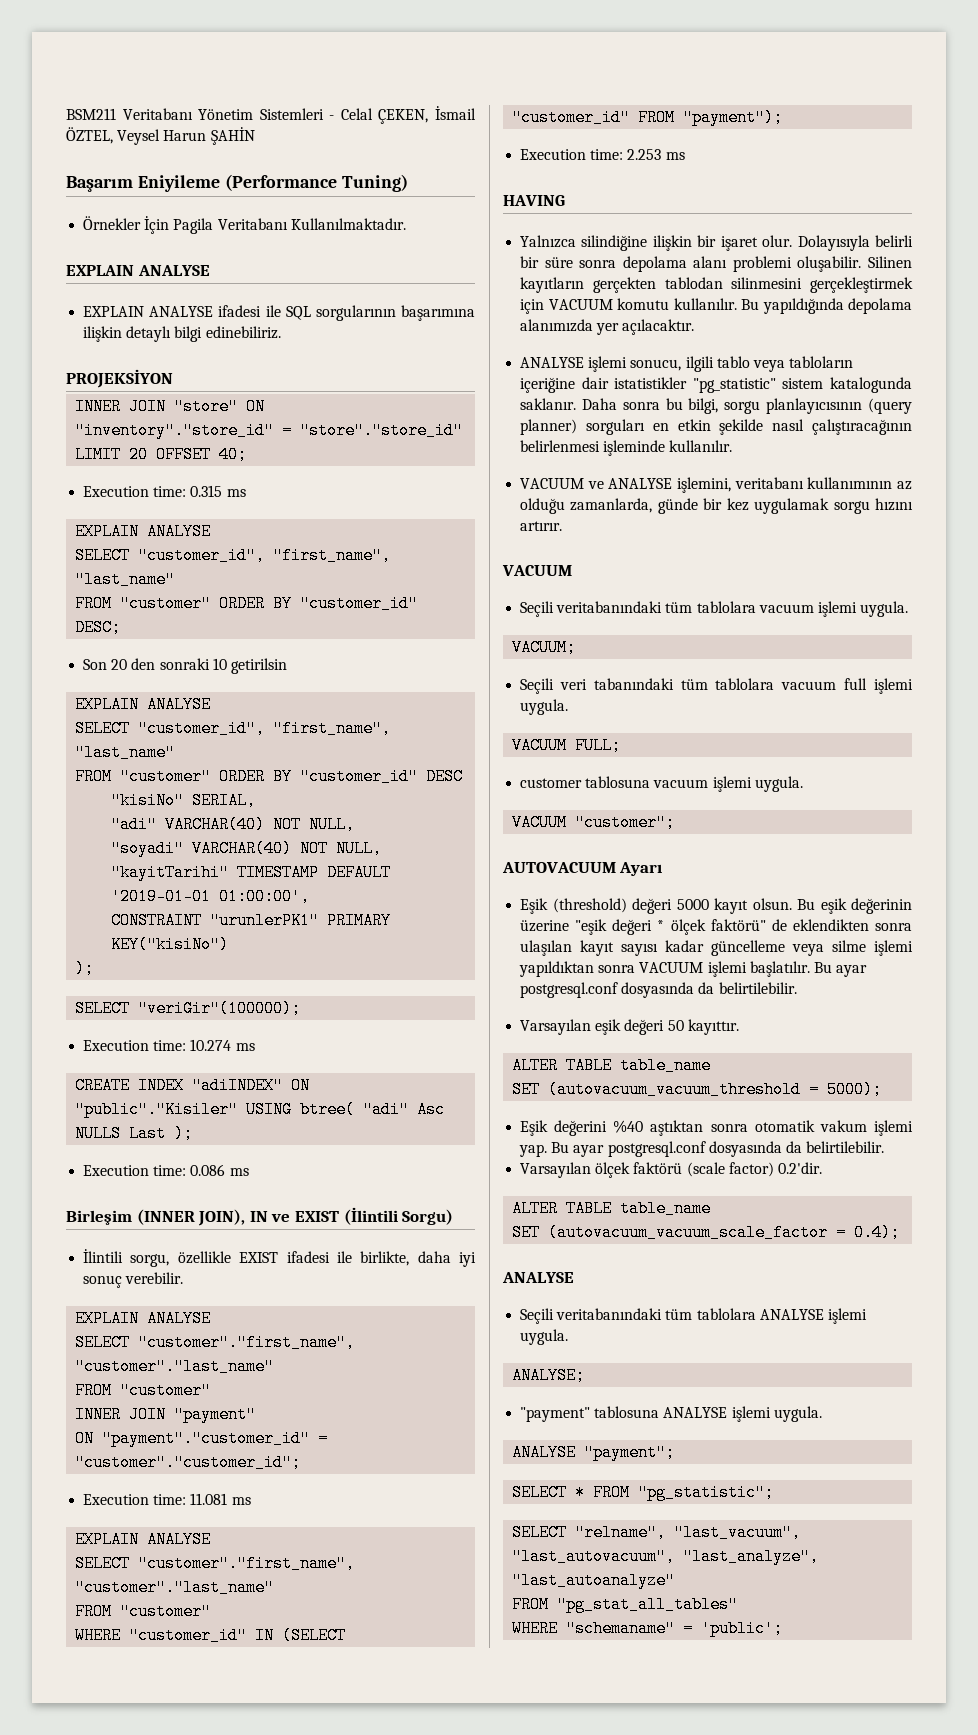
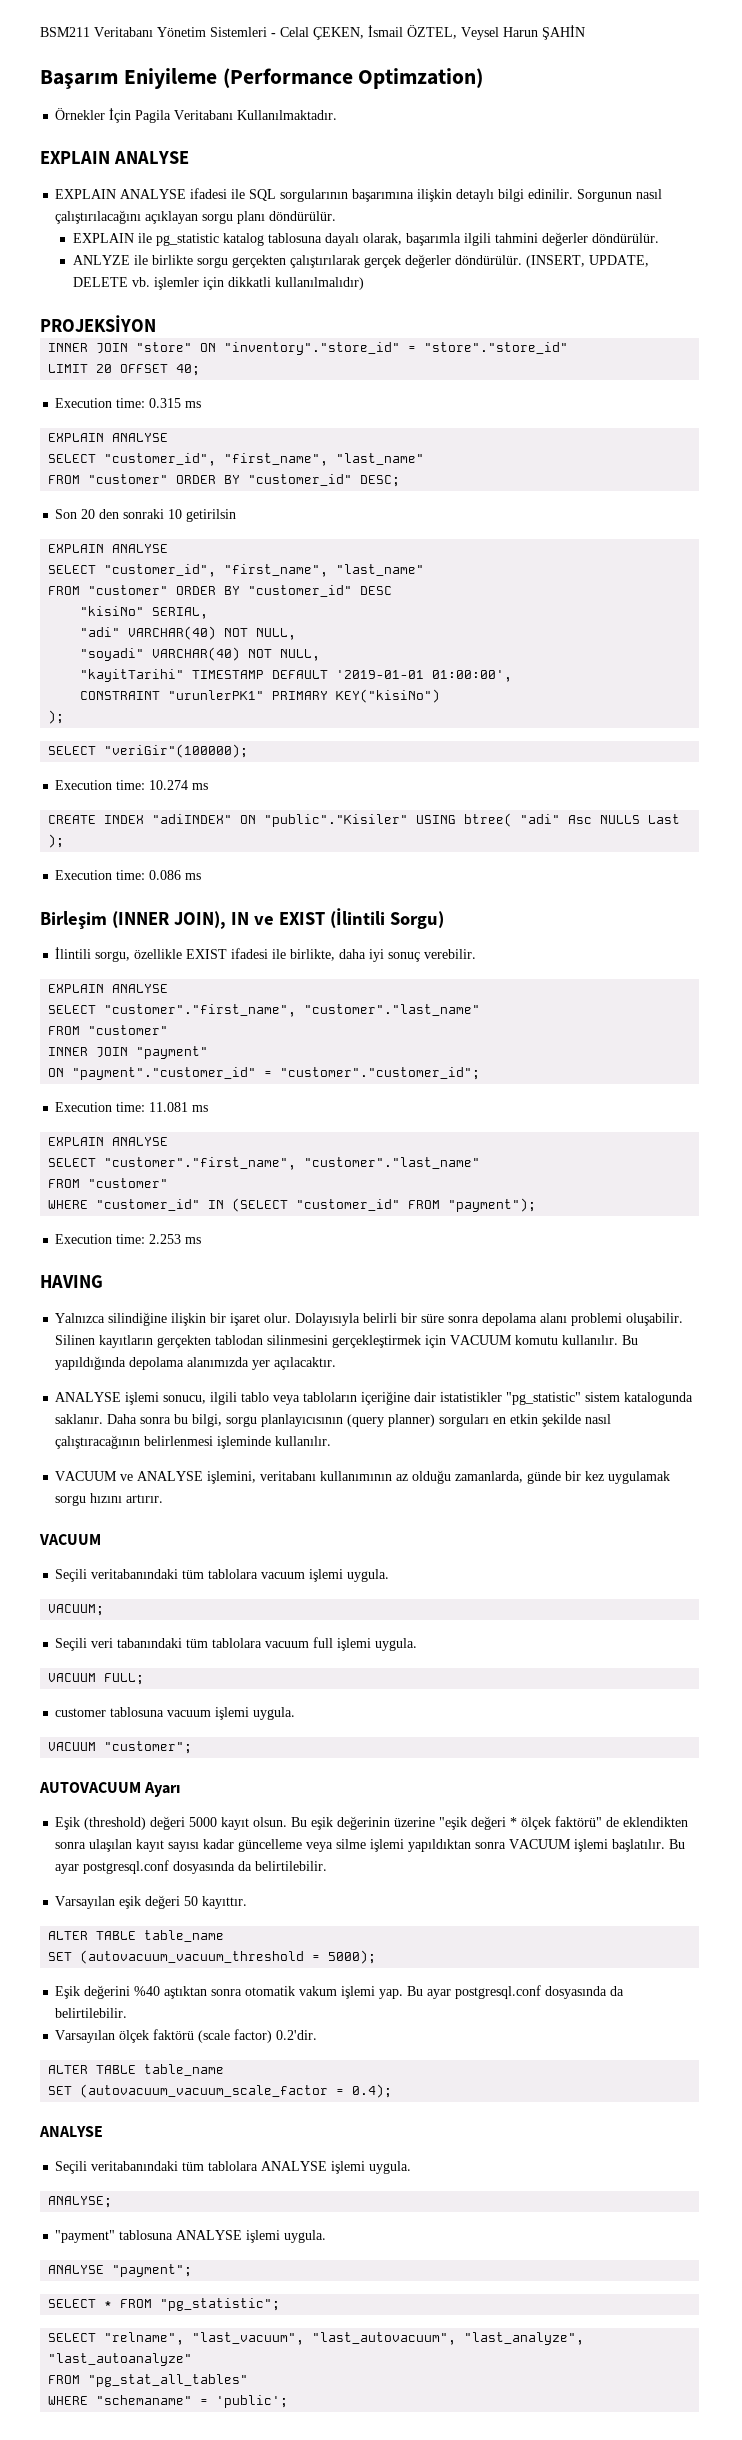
[341,174,408,192] Tuning) -> [358,68,484,89] Optimzation)
[205,326,281,339] edinebiliriz. -> [528,189,663,202] [55,210,337,224] [72,232,659,246] [72,254,649,268] [72,277,364,290] edinilir. Sorgunun nasıl çalıştırılacağını açıklayan sorgu planı döndürülür. // EXPLAIN ile pg_statistic katalog tablosuna dayalı olarak, başarımla ilgili tahmini değerler döndürülür. // ANLYZE ile birlikte sorgu gerçekten çalıştırılarak gerçek değerler döndürülür. (INSERT, UPDATE, DELETE vb. işlemler için dikkatli kullanılmalıdır)

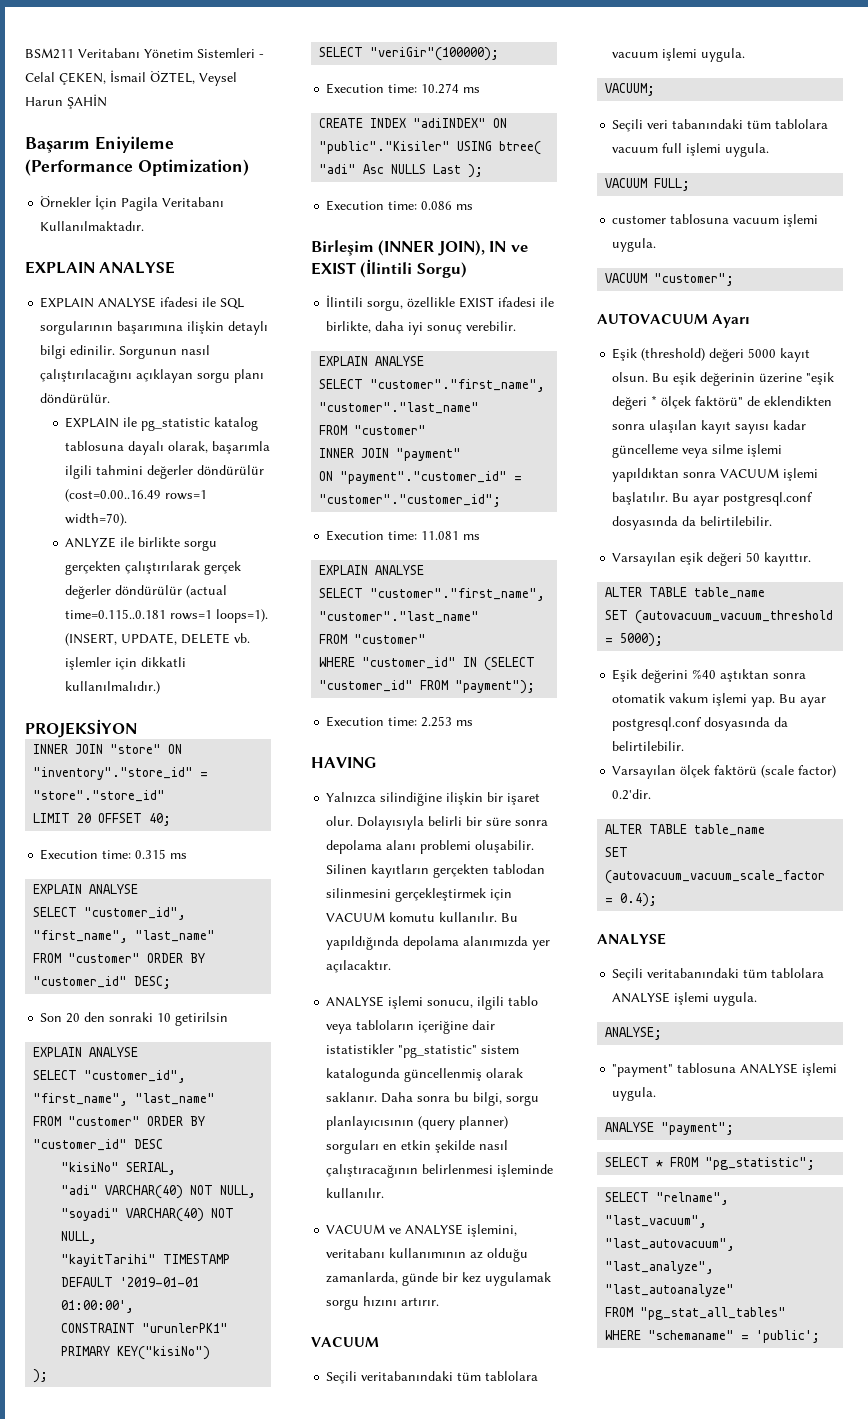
[358,68,484,89] Optimzation) -> [137,159,249,176] Optimization)
[591,233,659,243] döndürülür. -> [197,465,265,475] [65,489,208,502] [65,513,128,526] döndürülür (cost=0.00..16.49 rows=1 width=70).
[454,255,522,265] döndürülür. -> [115,585,228,598] [65,609,269,623] döndürülür (actual time=0.115..0.181 rows=1 loops=1).
[274,277,364,290] kullanılmalıdır) -> [65,681,161,694] kullanılmalıdır.)
(694, 1398) none -> [404,1068,524,1082] güncellenmiş olarak

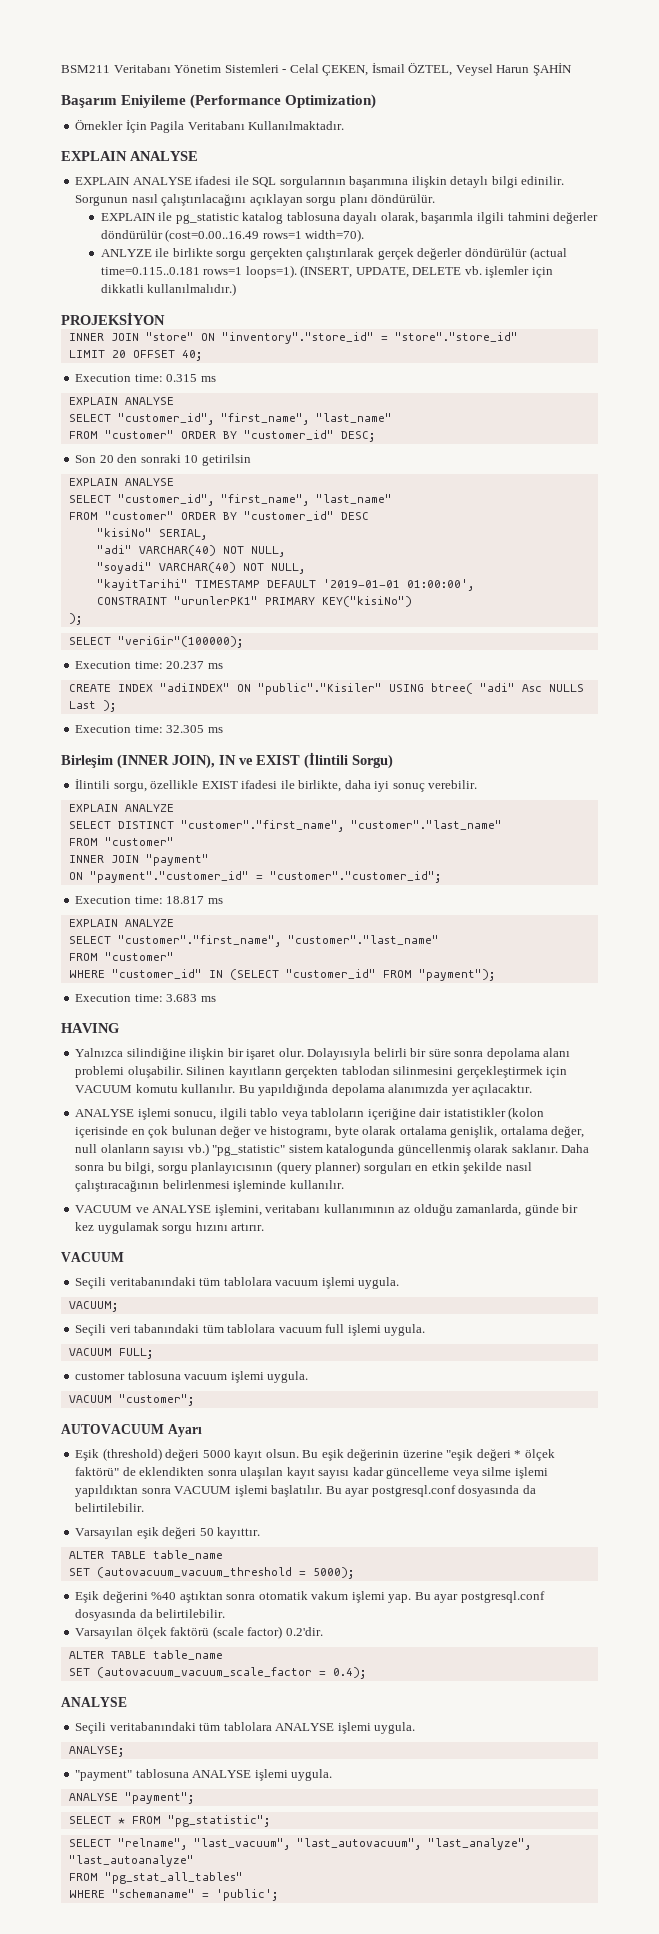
[421,83,460,94] 10.274 -> [166,661,205,669] 20.237
[421,201,453,210] 0.086 -> [166,725,205,733] 32.305
[375,356,425,366] [319,379,364,389] ANALYSE // SELECT -> [124,804,174,812] [68,821,174,829] ANALYZE // SELECT DISTINCT
[421,531,481,540] [319,565,425,575] 11.081 ms // EXPLAIN ANALYSE -> [166,896,223,904] [68,919,174,927] 18.817 ms // EXPLAIN ANALYZE
[421,716,453,727] 2.253 -> [166,994,198,1002] 3.683
(395, 1049) none -> [508,1107,545,1120] [75,1126,585,1138] [75,1143,209,1156] (kolon içerisinde en çok bulunan değer ve histogramı, byte olarak ortalama genişlik, ortalama değer, null olanların sayısı vb.)

